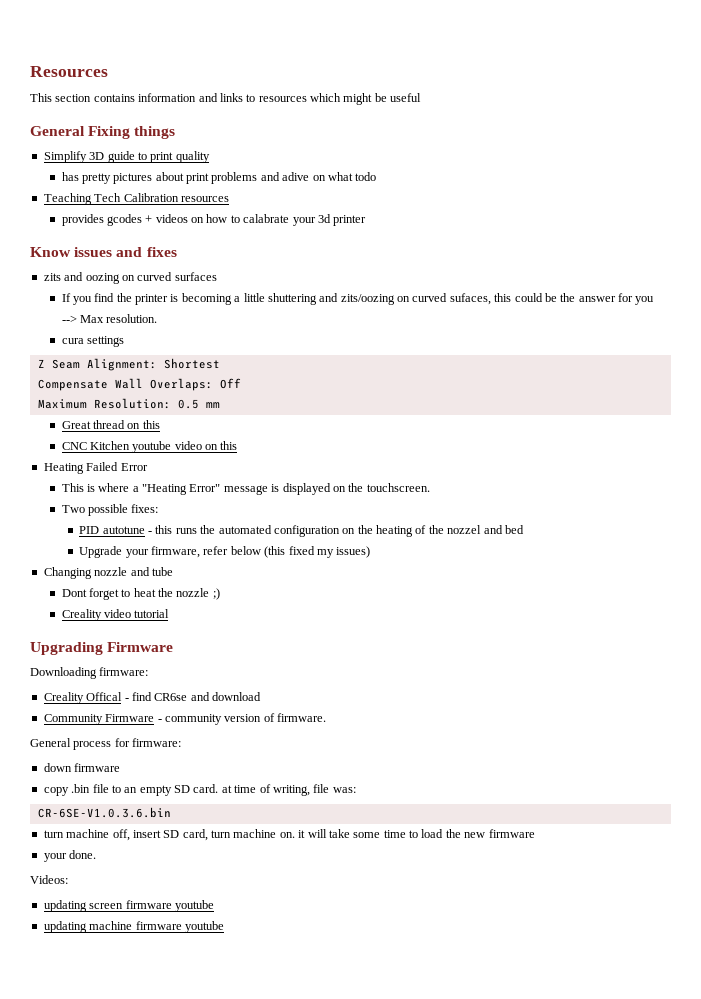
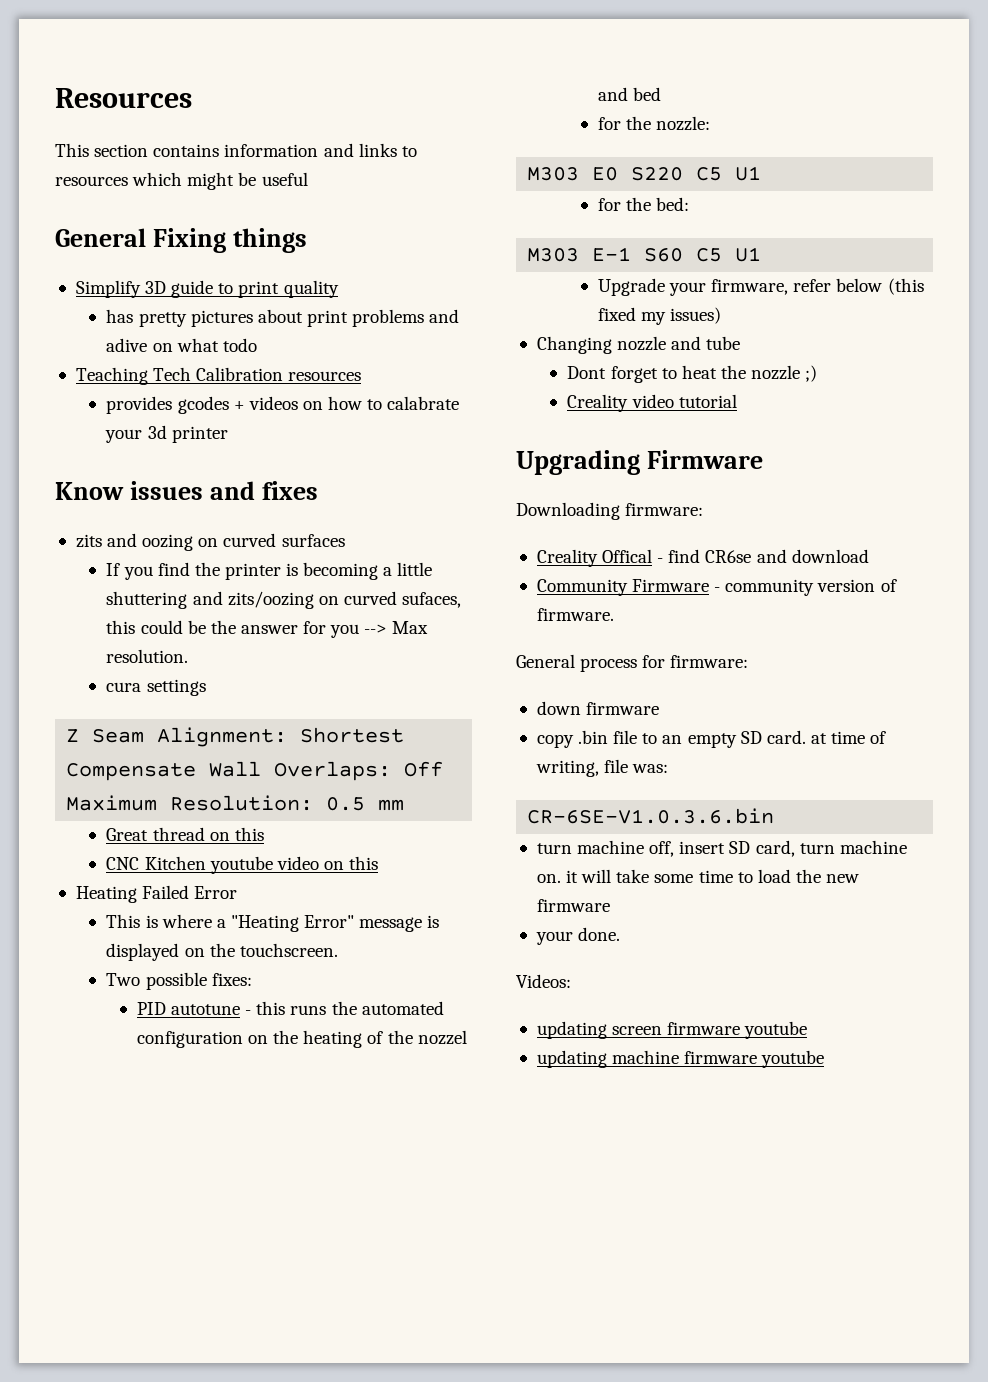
(524, 529) none -> [597,116,711,131] [527,166,762,181] [597,197,690,211] [527,247,762,262] // for the nozzle: // M303 E0 S220 C5 U1 // for the bed: // M303 E-1 S60 C5 U1

